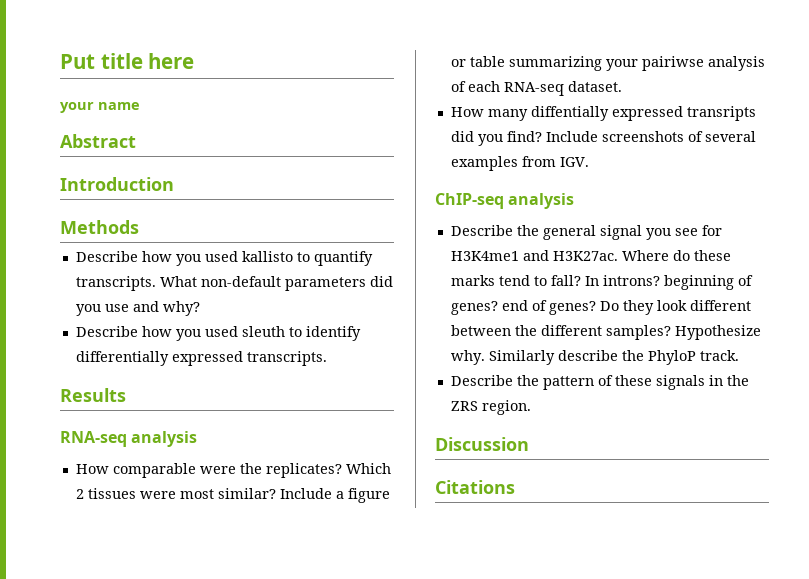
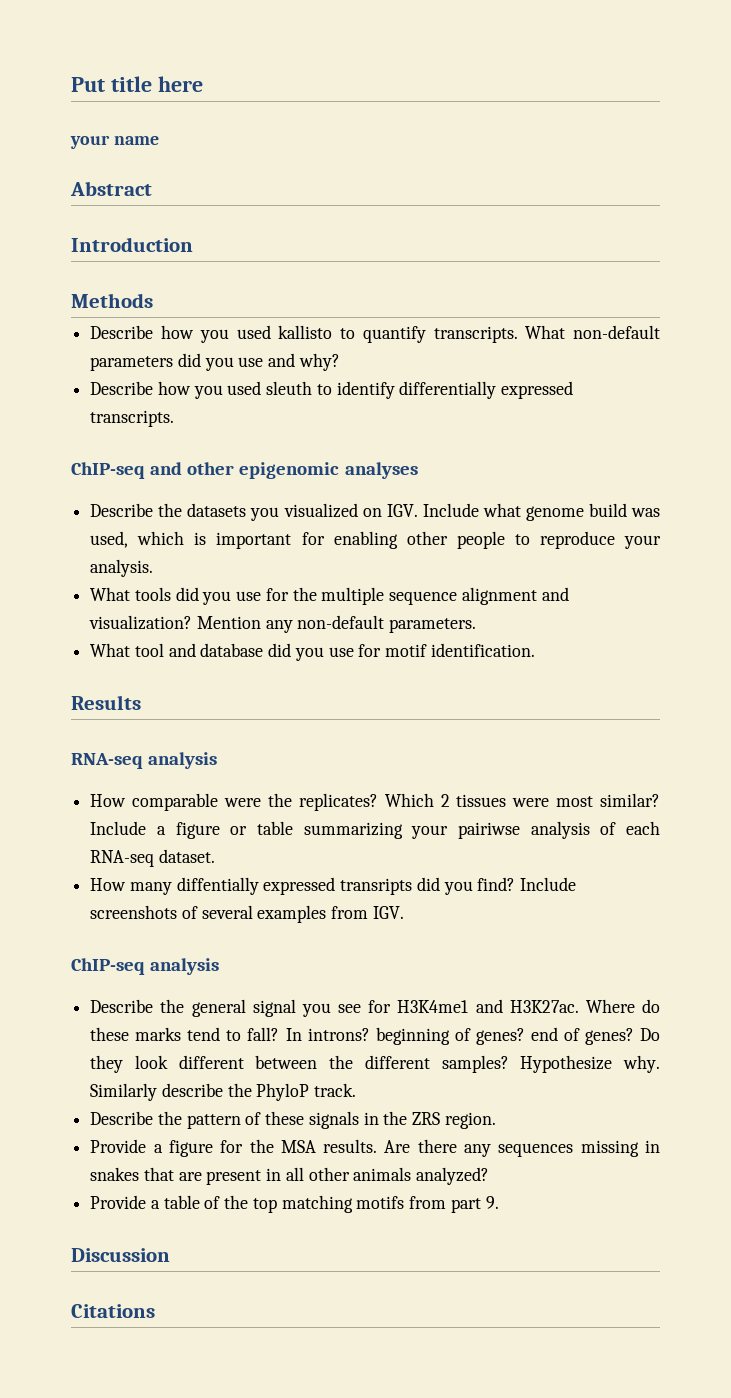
(327, 358) none -> [71,462,418,479] [90,503,660,521] [90,531,661,549] [90,559,154,577] [90,587,569,605] [89,615,477,633] [90,643,535,661] // ChIP-seq and other epigenomic analyses // Describe the datasets you visualized on IGV. Include what genome build was used, which is important for enabling other people to reproduce your analysis. // What tools did you use for the multiple sequence alignment and visualization? Mention any non-default parameters. // What tool and database did you use for motif identification.
(531, 407) none -> [90,1139,660,1157] [90,1167,490,1185] [90,1195,499,1213] // Provide a figure for the MSA results. Are there any sequences missing in snakes that are present in all other animals analyzed? // Provide a table of the top matching motifs from part 9.

